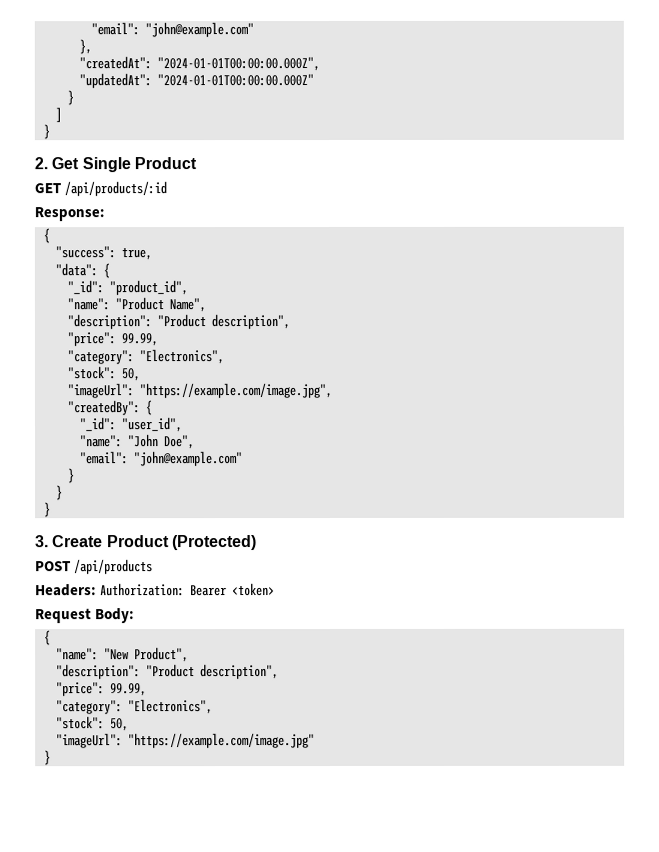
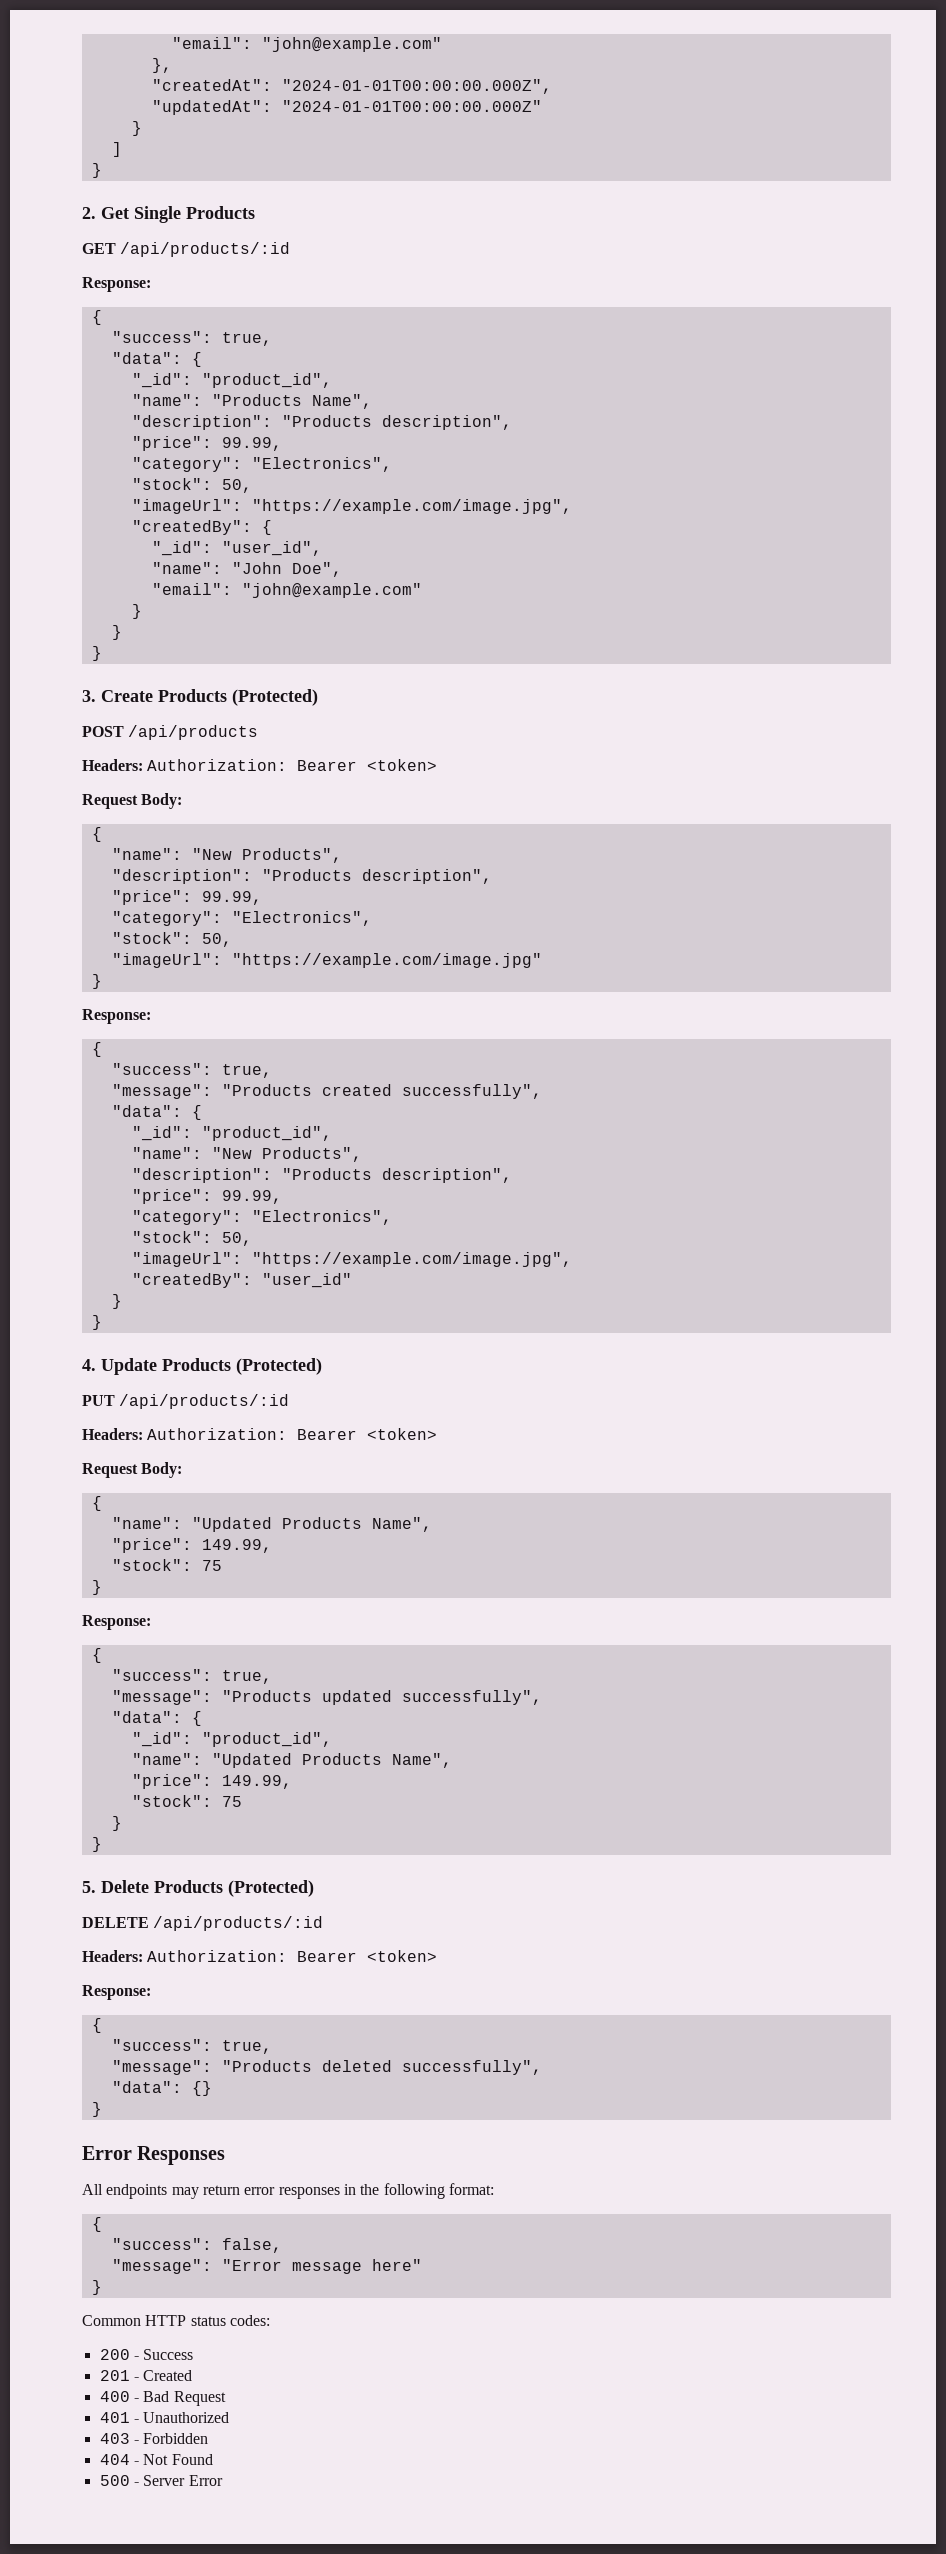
[133,157,197,170] Product -> [186,206,255,219] Products
[115,297,164,311] "Product -> [211,394,302,406] "Products
[157,314,206,328] "Product -> [281,415,372,427] "Products
[106,535,170,548] Product -> [158,689,227,702] Products
[134,647,189,663] [56,664,195,680] Product", // "description": "Product -> [241,848,342,863] [111,869,352,884] Products", // "description": "Products
(51, 758) none -> [82,1009,151,1024] [91,1042,102,1057] [111,1063,272,1078] [111,1084,542,1099] [111,1105,202,1120] [131,1126,332,1141] [131,1147,362,1162] [131,1168,512,1183] [131,1189,282,1204] [131,1210,392,1225] [131,1231,252,1246] [131,1252,572,1267] [131,1273,352,1288] [111,1294,122,1309] [91,1315,102,1330] [82,1358,322,1375] [82,1394,290,1409] [82,1428,438,1440] [82,1462,183,1478] [91,1496,102,1511] [111,1517,432,1532] [111,1538,272,1553] [111,1559,222,1571] [91,1580,102,1595] [82,1615,151,1630] [91,1648,102,1663] [111,1669,272,1684] [111,1690,542,1705] [111,1711,202,1726] [131,1732,332,1747] [131,1753,452,1768] [131,1774,292,1789] [131,1795,242,1807] [111,1816,122,1831] [91,1837,102,1852] [82,1880,314,1897] [82,1916,324,1931] [82,1950,438,1962] [82,1985,151,2000] [91,2018,102,2033] [111,2039,272,2054] [111,2060,542,2075] [111,2081,212,2096] [91,2102,102,2117] [82,2146,226,2165] [82,2183,494,2199] [91,2217,102,2232] [111,2238,282,2253] [111,2259,422,2274] [91,2280,102,2295] [82,2315,270,2326] [99,2349,194,2360] [99,2370,193,2381] [99,2391,226,2406] [99,2412,230,2423] [99,2433,209,2444] [99,2454,213,2465] [99,2475,223,2486] // Response: // { // "success": true, // "message": "Products created successfully", // "data": { // "_id": "product_id", // "name": "New Products", // "description": "Products description", // "price": 99.99, // "category": "Electronics", // "stock": 50, // "imageUrl": "https://example.com/image.jpg", // "createdBy": "user_id" // } // } // 4. Update Products (Protected) // PUT /api/products/:id // Headers: Authorization: Bearer <token> // Request Body: // { // "name": "Updated Products Name", // "price": 149.99, // "stock": 75 // } // Response: // { // "success": true, // "message": "Products updated successfully", // "data": { // "_id": "product_id", // "name": "Updated Products Name", // "price": 149.99, // "stock": 75 // } // } // 5. Delete Products (Protected) // DELETE /api/products/:id // Headers: Authorization: Bearer <token> // Response: // { // "success": true, // "message": "Products deleted successfully", // "data": {} // } // Error Responses // All endpoints may return error responses in the following format: // { // "success": false, // "message": "Error message here" // } // Common HTTP status codes: // 200 - Success // 201 - Created // 400 - Bad Request // 401 - Unauthorized // 403 - Forbidden // 404 - Not Found // 500 - Server Error

